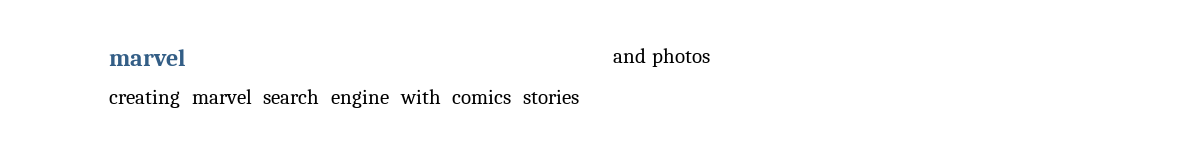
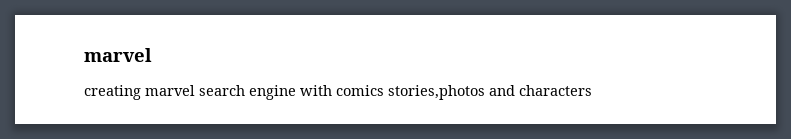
[523,89,580,104] [613,48,710,67] stories and photos -> [388,85,592,100] stories,photos and characters

